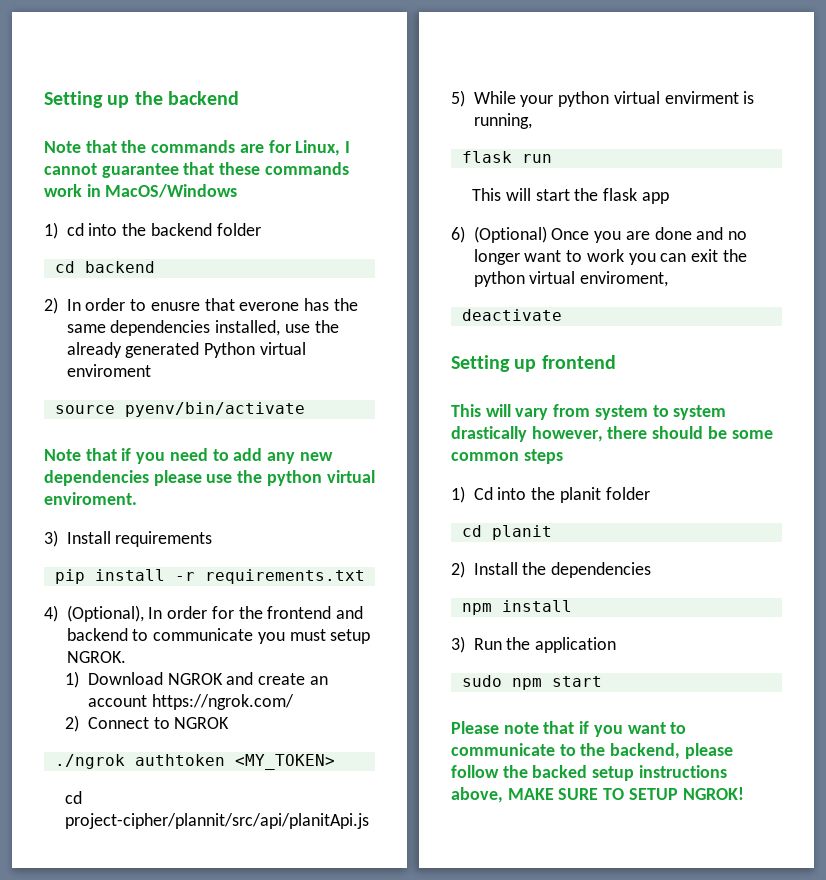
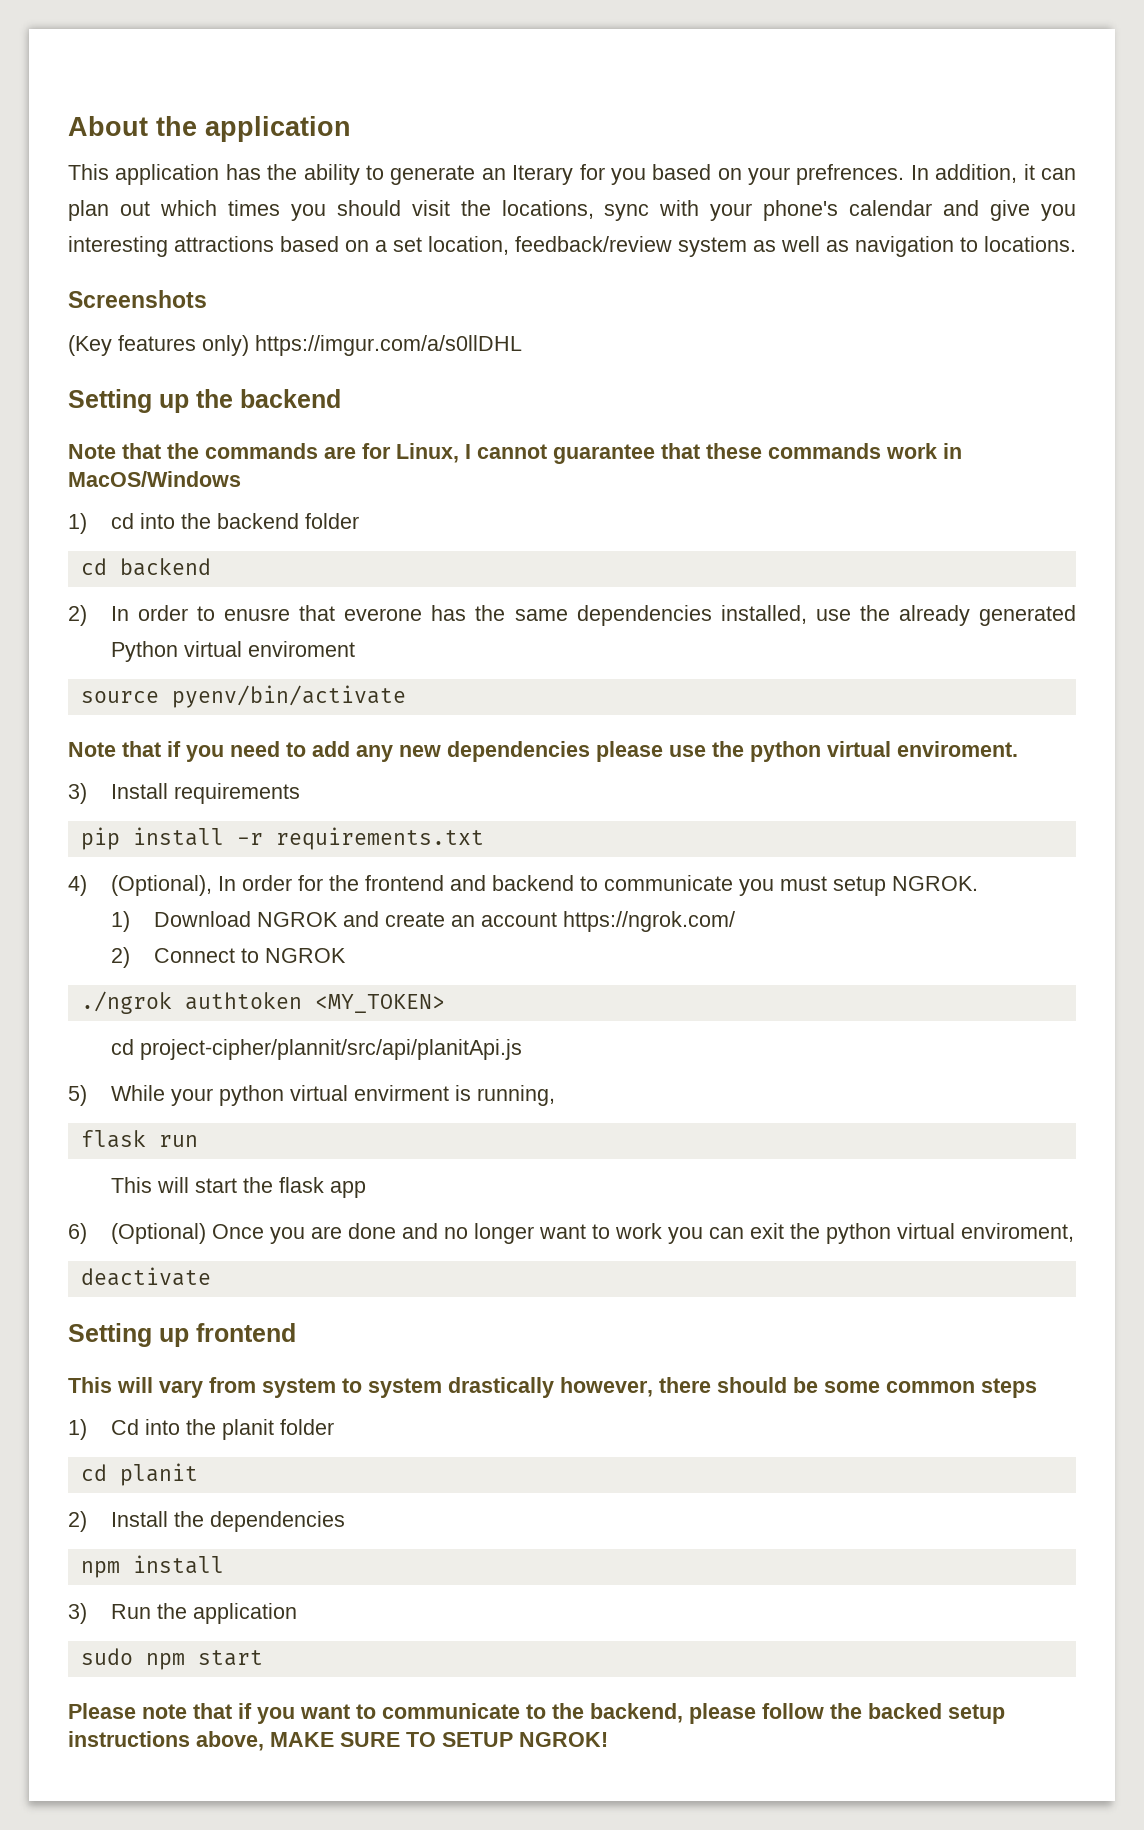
(44, 99) none -> [68,116,351,142] [68,164,1077,185] [68,200,1076,221] [68,236,1076,257] [68,290,207,308] [68,335,522,356] About the application // This application has the ability to generate an Iterary for you based on your prefrences. In addition, it can plan out which times you should visit the locations, sync with your phone's calendar and give you interesting attractions based on a set location, feedback/review system as well as navigation to locations. // Screenshots // (Key features only) https://imgur.com/a/s0llDHL //

